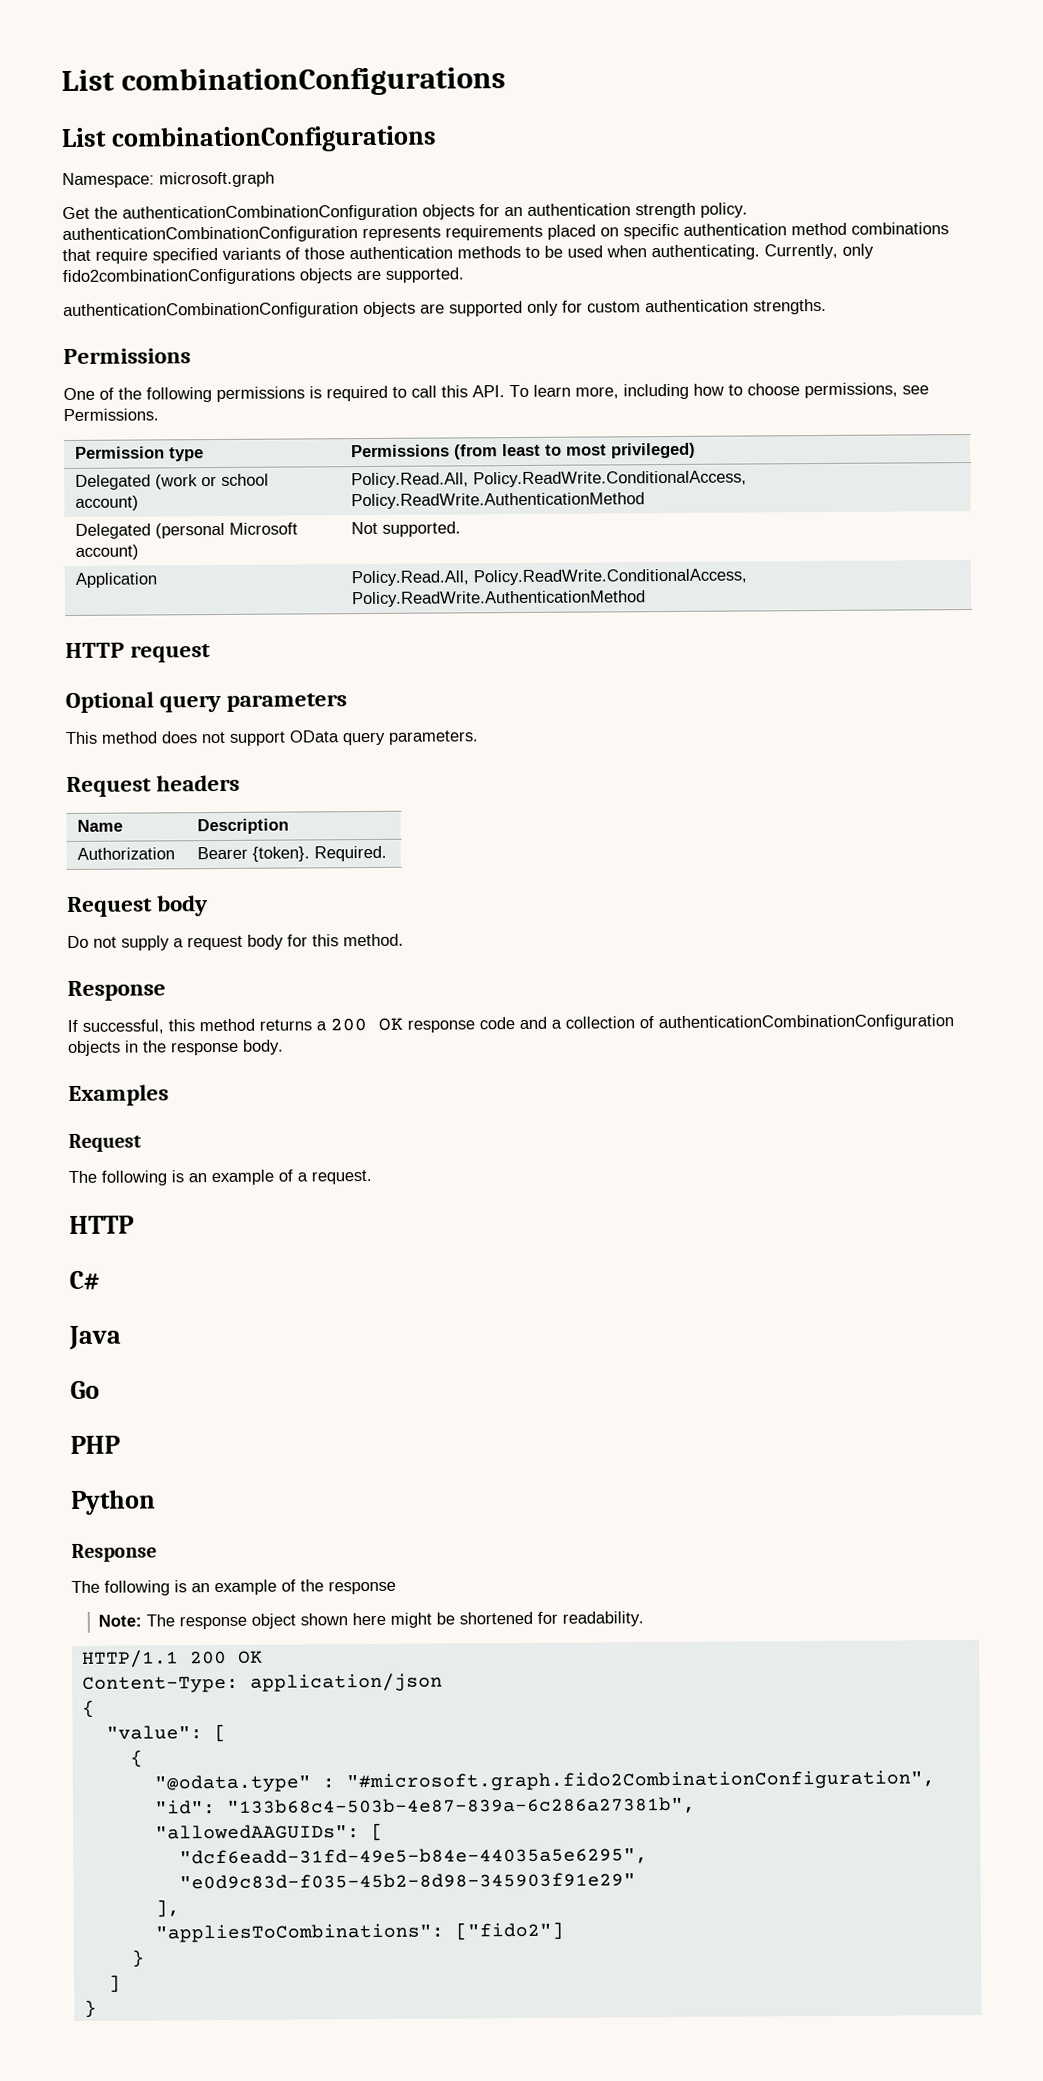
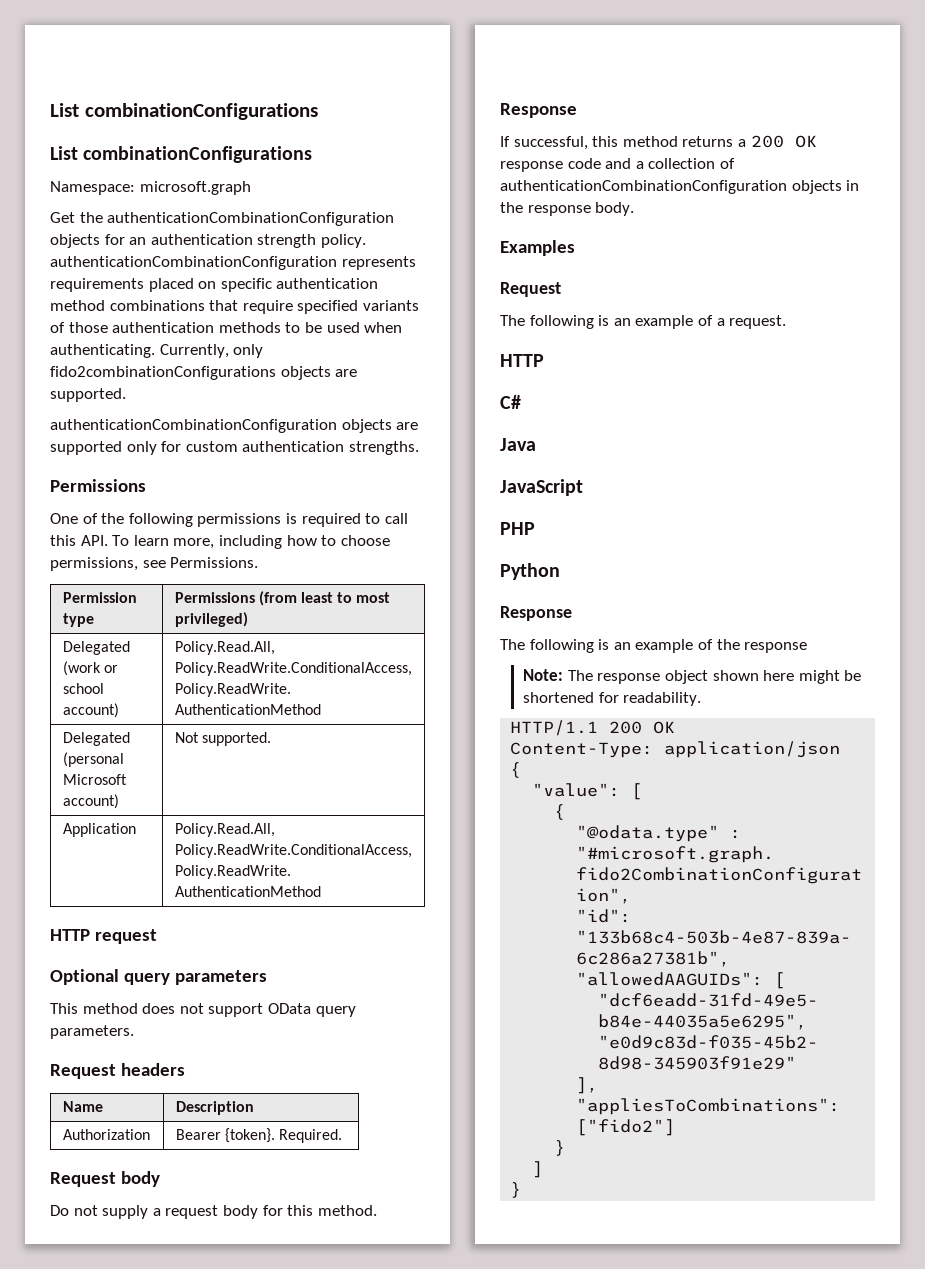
[70,1380,100,1399] Go -> [500,479,583,496] JavaScript

